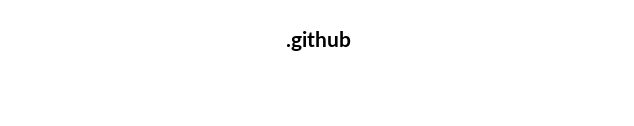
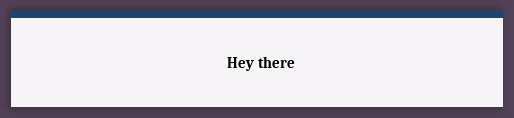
[286,31,351,51] .github -> [226,56,296,71] Hey there

